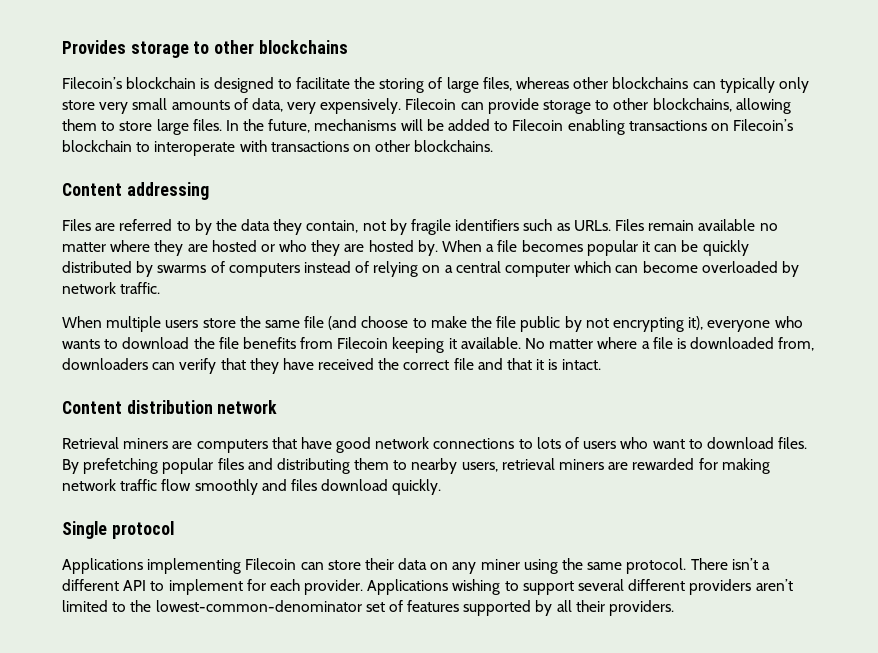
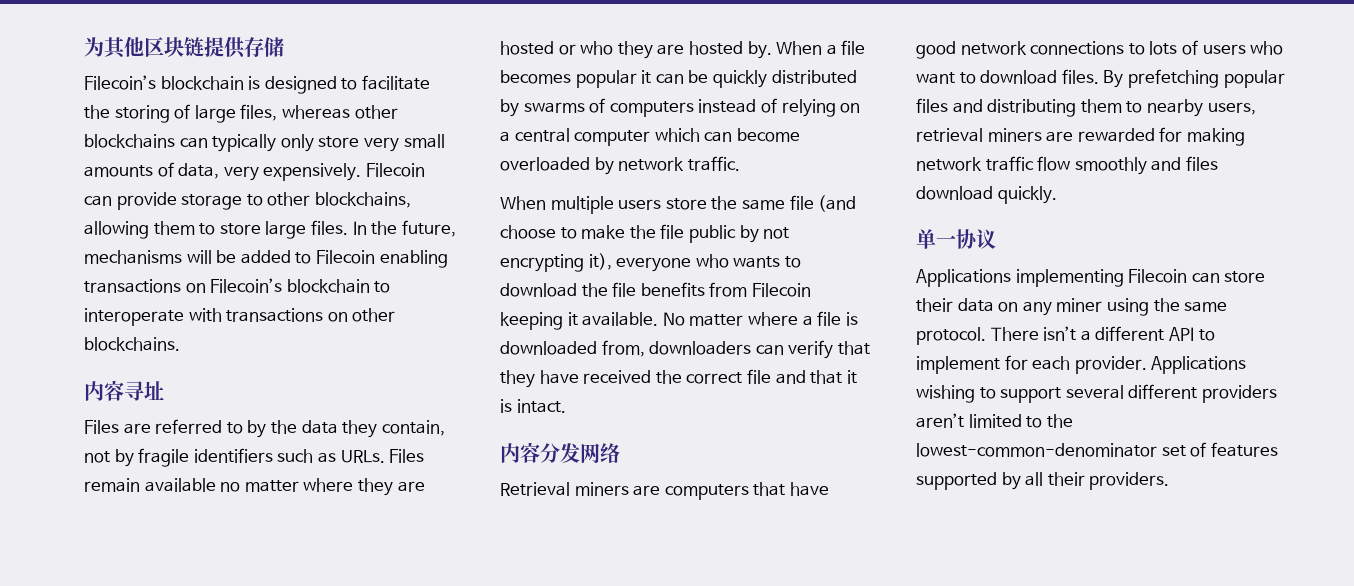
[62,40,348,58] Provides storage to other blockchains -> [84,36,284,59] 为其他区块链提供存储
[62,182,209,200] Content addressing -> [84,380,164,401] 内容寻址
[62,400,278,414] Content distribution network -> [500,442,620,463] 内容分发网络
[62,521,174,539] Single protocol -> [916,229,996,249] 单一协议

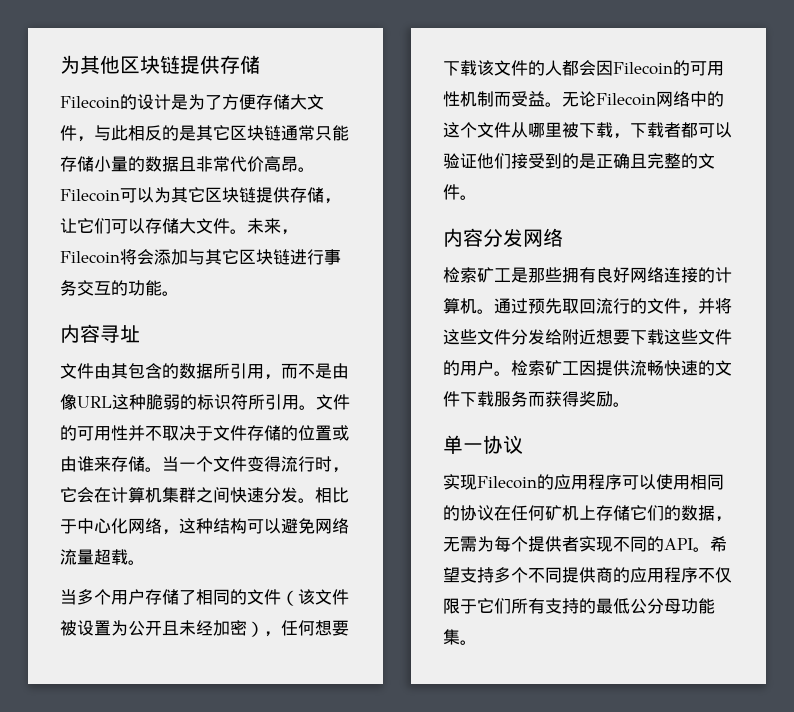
[84,75,430,94] [84,104,398,123] [84,134,445,152] [84,162,425,181] [84,192,411,210] [84,220,456,239] [84,250,448,268] [84,278,391,293] [84,308,396,326] [84,337,180,351] [84,380,164,401] [84,419,445,438] [84,448,425,467] [84,478,425,496] [500,40,866,59] [500,70,857,88] [500,98,861,117] [500,128,800,146] [500,156,740,175] [500,195,857,214] [500,224,790,243] [500,253,801,272] [500,282,811,297] [500,311,858,330] [500,340,870,359] [500,369,857,388] [500,399,566,413] [500,442,620,463] [500,482,829,500] [916,40,1284,59] [916,69,1285,88] [916,98,1256,117] [916,127,1245,146] [916,156,1218,175] [916,186,1057,204] [916,229,996,249] [916,269,1266,287] [916,298,1228,316] [916,326,1215,345] [916,355,1247,374] [916,384,1277,403] [916,413,1073,428] [916,442,1278,457] [916,472,1170,490] Filecoin’s blockchain is designed to facilitate the storing of large files, whereas other blockchains can typically only store very small amounts of data, very expensively. Filecoin can provide storage to other blockchains, allowing them to store large files. In the future, mechanisms will be added to Filecoin enabling transactions on Filecoin’s blockchain to interoperate with transactions on other blockchains. // 内容寻址 // Files are referred to by the data they contain, not by fragile identifiers such as URLs. Files remain available no matter where they are hosted or who they are hosted by. When a file becomes popular it can be quickly distributed by swarms of computers instead of relying on a central computer which can become overloaded by network traffic. // When multiple users store the same file (and choose to make the file public by not encrypting it), everyone who wants to download the file benefits from Filecoin keeping it available. No matter where a file is downloaded from, downloaders can verify that they have received the correct file and that it is intact. // 内容分发网络 // Retrieval miners are computers that have good network connections to lots of users who want to download files. By prefetching popular files and distributing them to nearby users, retrieval miners are rewarded for making network traffic flow smoothly and files download quickly. // 单一协议 // Applications implementing Filecoin can store their data on any miner using the same protocol. There isn’t a different API to implement for each provider. Applications wishing to support several different providers aren’t limited to the lowest-common-denominator set of features supported by all their providers. -> [60,94,324,110] [60,125,349,142] [60,156,315,172] [60,187,341,204] [60,218,298,235] [60,249,341,265] [60,280,179,296] [60,324,140,343] [60,363,349,380] [60,394,350,410] [60,425,349,441] [60,456,349,473] [60,487,349,503] [60,518,349,535] [60,549,145,565] [60,589,349,606] [60,620,349,637] [443,60,724,76] [443,91,724,107] [443,122,732,139] [443,153,715,169] [443,184,477,200] [443,228,563,247] [443,267,732,283] [443,298,732,315] [443,329,732,345] [443,360,732,376] [443,391,630,407] [443,435,523,454] [443,474,724,490] [443,505,732,522] [443,536,727,552] [443,567,732,583] [443,598,715,614] [443,629,477,645] Filecoin的设计是为了方便存储大文件，与此相反的是其它区块链通常只能存储小量的数据且非常代价高昂。Filecoin可以为其它区块链提供存储，让它们可以存储大文件。未来，Filecoin将会添加与其它区块链进行事务交互的功能。 // 内容寻址 // 文件由其包含的数据所引用，而不是由像URL这种脆弱的标识符所引用。文件的可用性并不取决于文件存储的位置或由谁来存储。当一个文件变得流行时，它会在计算机集群之间快速分发。相比于中心化网络，这种结构可以避免网络流量超载。 // 当多个用户存储了相同的文件（该文件被设置为公开且未经加密），任何想要下载该文件的人都会因Filecoin的可用性机制而受益。无论Filecoin网络中的这个文件从哪里被下载，下载者都可以验证他们接受到的是正确且完整的文件。 // 内容分发网络 // 检索矿工是那些拥有良好网络连接的计算机。通过预先取回流行的文件，并将这些文件分发给附近想要下载这些文件的用户。检索矿工因提供流畅快速的文件下载服务而获得奖励。 // 单一协议 // 实现Filecoin的应用程序可以使用相同的协议在任何矿机上存储它们的数据，无需为每个提供者实现不同的API。希望支持多个不同提供商的应用程序不仅限于它们所有支持的最低公分母功能集。

